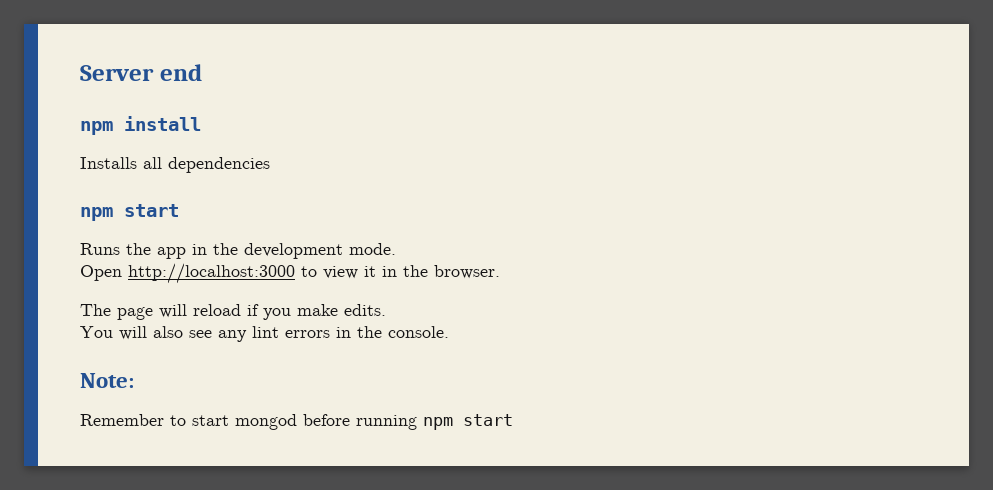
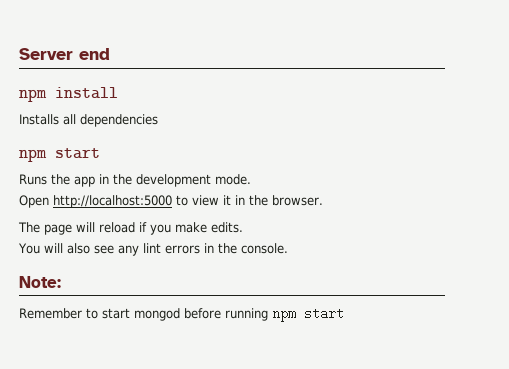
[128,263,295,284] http://localhost:3000 -> [53,195,172,208] http://localhost:5000

